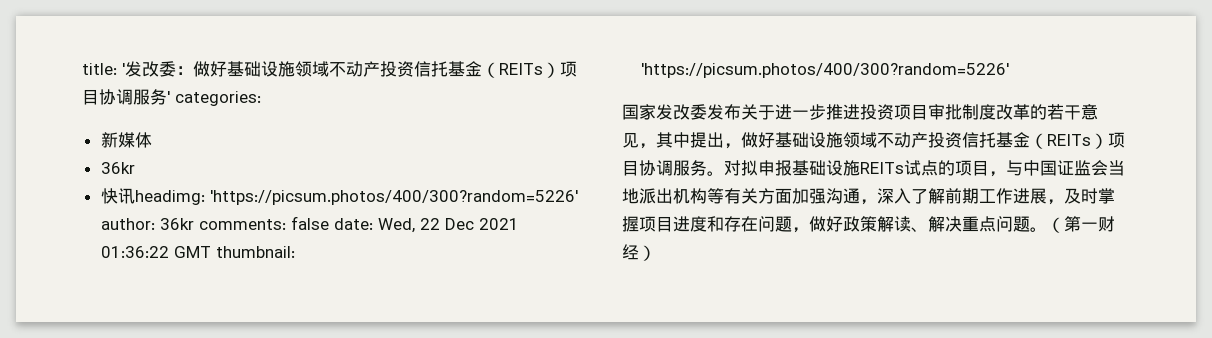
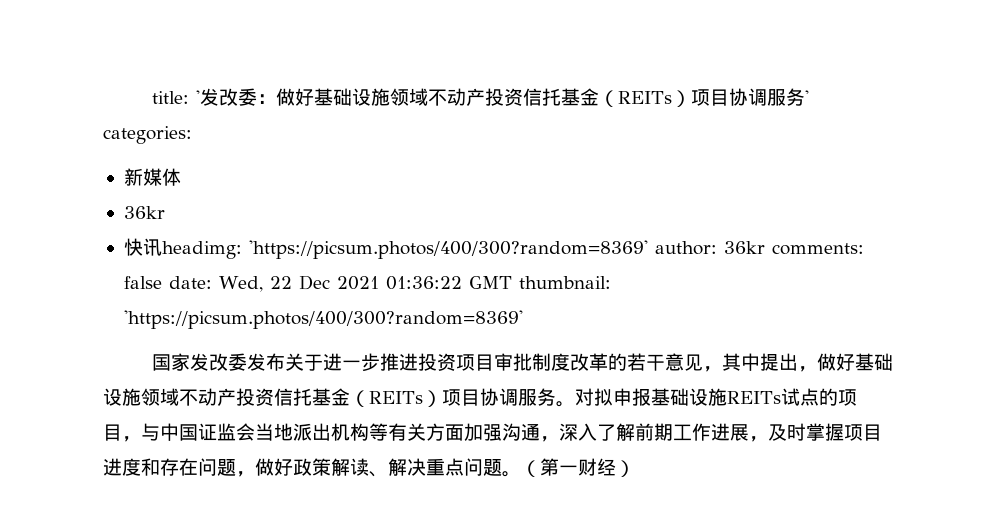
[209,190,578,205] 'https://picsum.photos/400/300?random=5226' -> [248,240,648,259] 'https://picsum.photos/400/300?random=8369'
[640,63,1009,78] 'https://picsum.photos/400/300?random=5226' -> [123,310,523,329] 'https://picsum.photos/400/300?random=8369'

